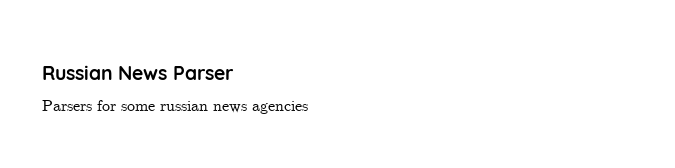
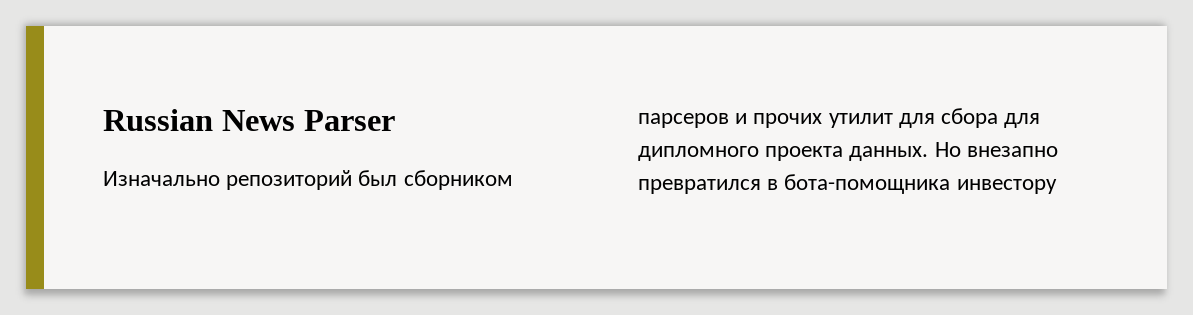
[42,100,308,114] Parsers for some russian news agencies -> [103,170,513,190] [638,108,1041,128] [638,142,1058,161] [638,174,1057,194] Изначально репозиторий был сборником парсеров и прочих утилит для сбора для дипломного проекта данных. Но внезапно превратился в бота-помощника инвестору

